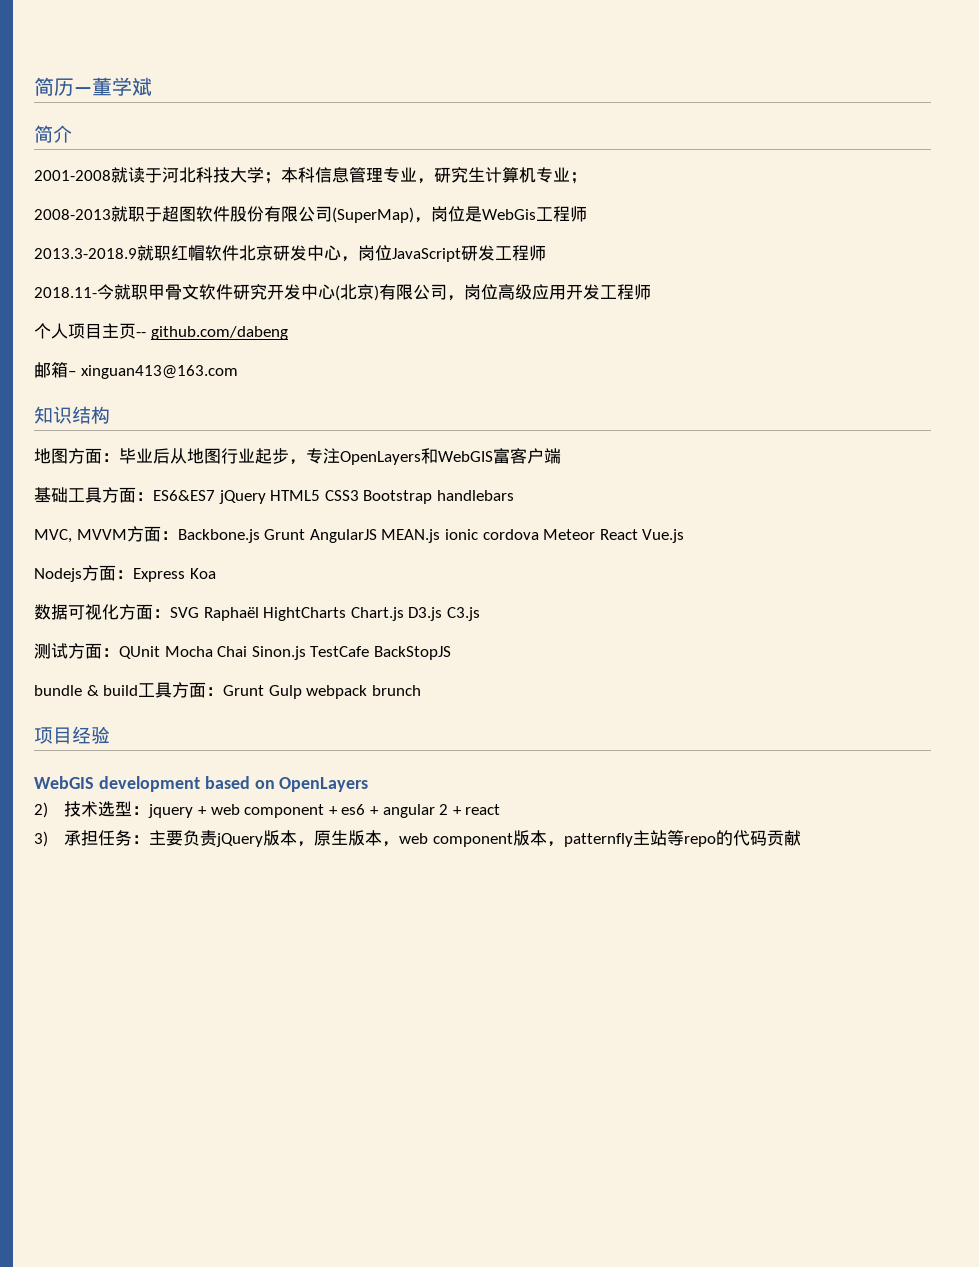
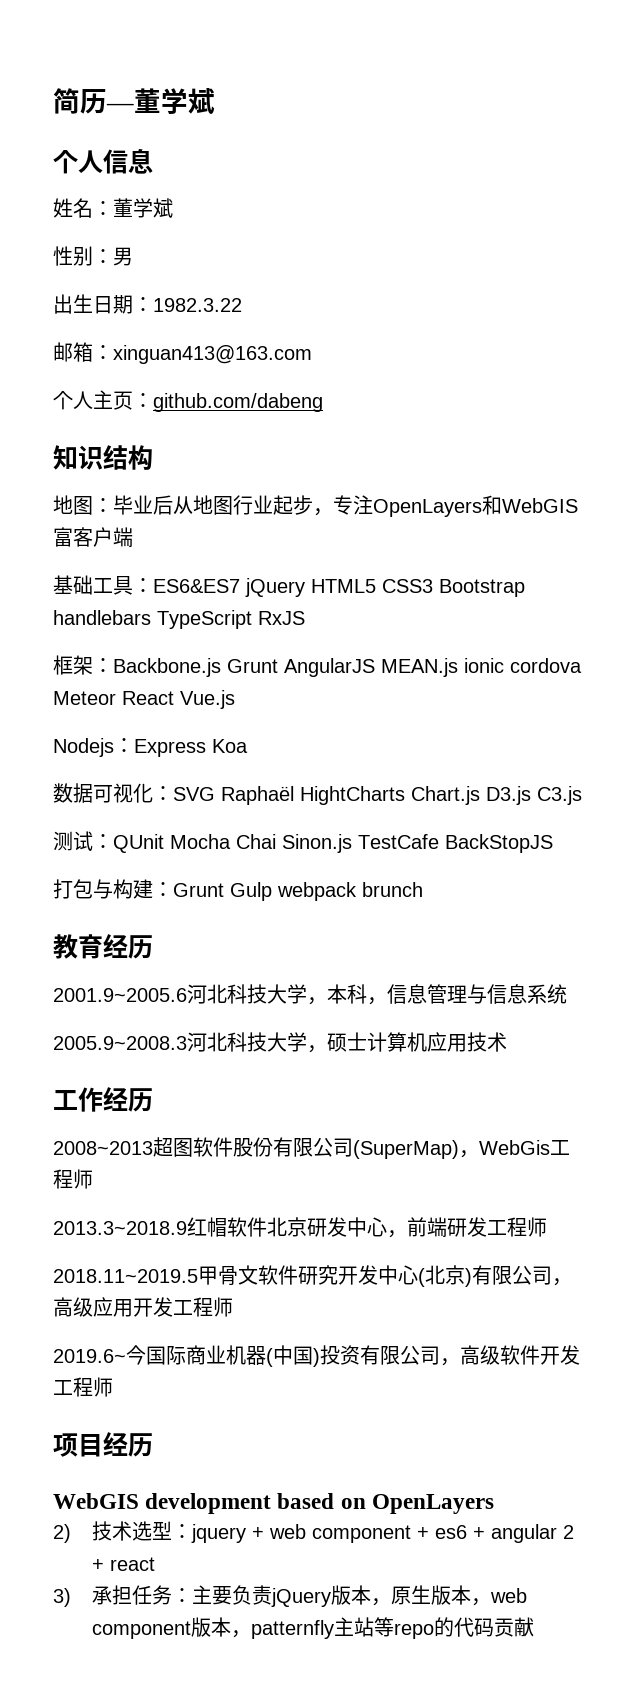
[34,125,72,143] [34,167,587,184] [34,206,587,223] [34,245,546,262] [34,284,651,301] [34,323,288,340] [34,362,238,379] 简介 // 2001-2008就读于河北科技大学；本科信息管理专业，研究生计算机专业； // 2008-2013就职于超图软件股份有限公司(SuperMap)，岗位是WebGis工程师 // 2013.3-2018.9就职红帽软件北京研发中心，岗位JavaScript研发工程师 // 2018.11-今就职甲骨文软件研究开发中心(北京)有限公司，岗位高级应用开发工程师 // 个人项目主页-- github.com/dabeng // 邮箱– xinguan413@163.com -> [53,148,153,174] [53,198,173,218] [53,246,133,266] [53,294,242,314] [53,342,312,364] [53,390,323,412] 个人信息 // 姓名：董学斌 // 性别：男 // 出生日期：1982.3.22 // 邮箱：xinguan413@163.com // 个人主页：github.com/dabeng
[68,448,102,464] 方面 -> (93, 505) none
[102,487,136,503] 方面 -> (133, 585) none
[34,526,161,543] // MVC, MVVM方面 -> [157,610,305,629] [53,655,93,675] TypeScript RxJS // 框架
[82,565,116,581] 方面 -> (114, 747) none
[119,604,153,620] 方面 -> (153, 793) none
[68,643,102,659] 方面 -> (93, 841) none
[34,682,207,698] bundle & build工具方面 -> [53,879,153,899] 打包与构建
(421, 690) none -> [53,934,153,959] [53,984,567,1005] [53,1032,507,1053] [53,1087,153,1112] [53,1137,570,1159] [53,1169,93,1189] [53,1217,547,1238] [53,1265,572,1287] [53,1297,233,1317] [53,1345,580,1367] [53,1377,113,1397] // 教育经历 // 2001.9~2005.6河北科技大学，本科，信息管理与信息系统 // 2005.9~2008.3河北科技大学，硕士计算机应用技术 // 工作经历 // 2008~2013超图软件股份有限公司(SuperMap)，WebGis工程师 // 2013.3~2018.9红帽软件北京研发中心，前端研发工程师 // 2018.11~2019.5甲骨文软件研究开发中心(北京)有限公司，高级应用开发工程师 // 2019.6~今国际商业机器(中国)投资有限公司，高级软件开发工程师
[91,726,110,744] 验 -> [128,1433,153,1457] 历

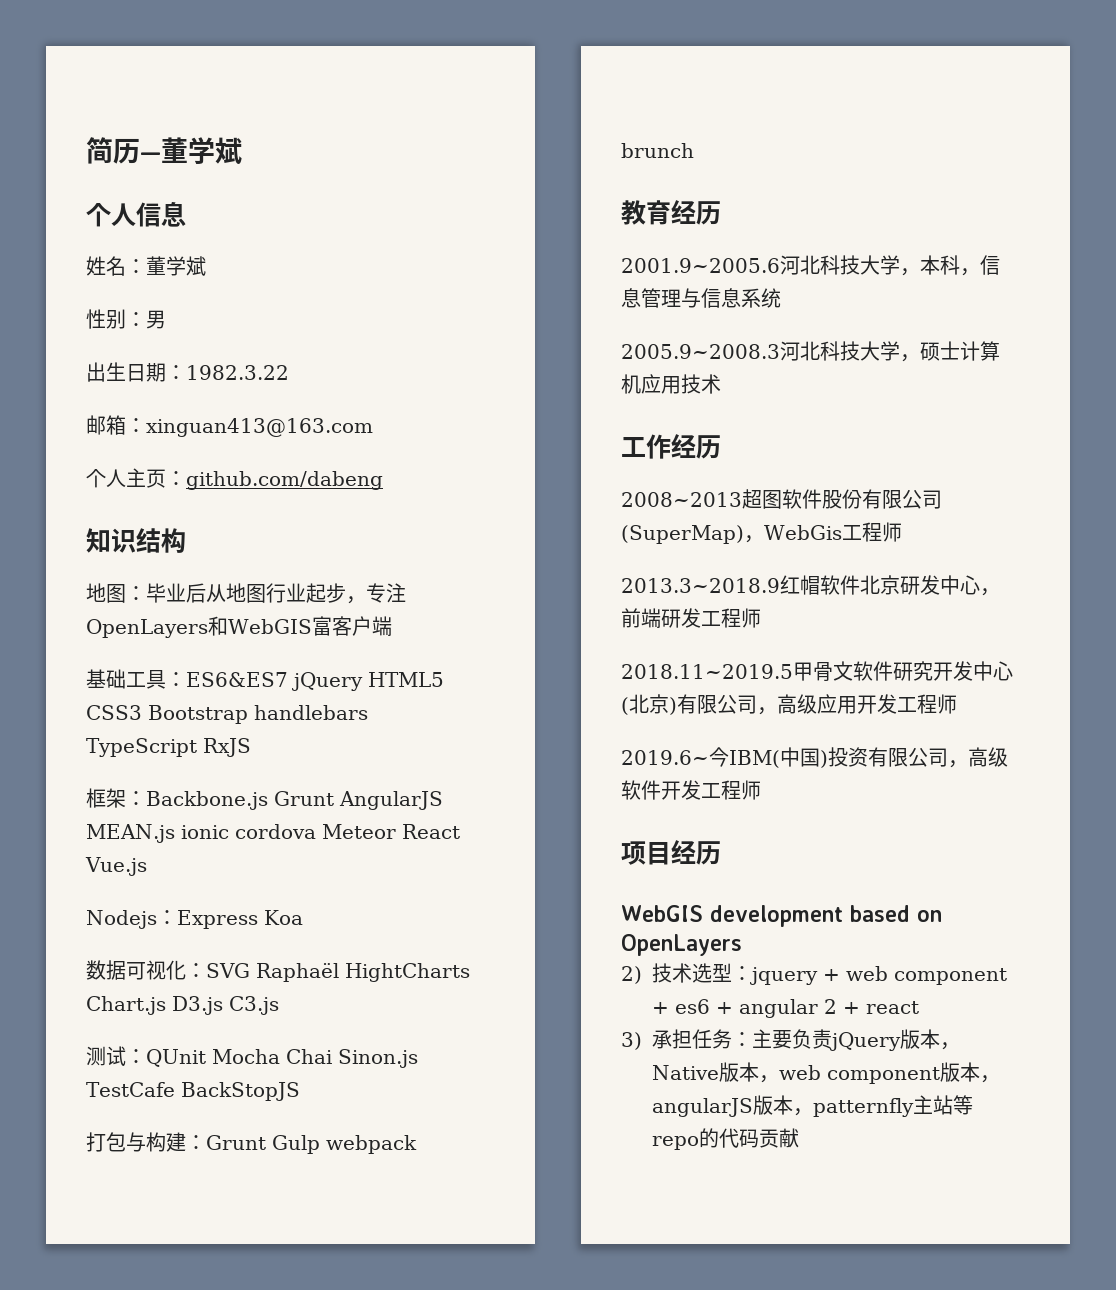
[146,1345,273,1367] 国际商业机器( -> [729,750,780,768] IBM(
[391,1585,432,1605] 原生 -> [652,1065,720,1080] Native
(252, 1634) none -> [652,1095,814,1117] angularJS版本，

